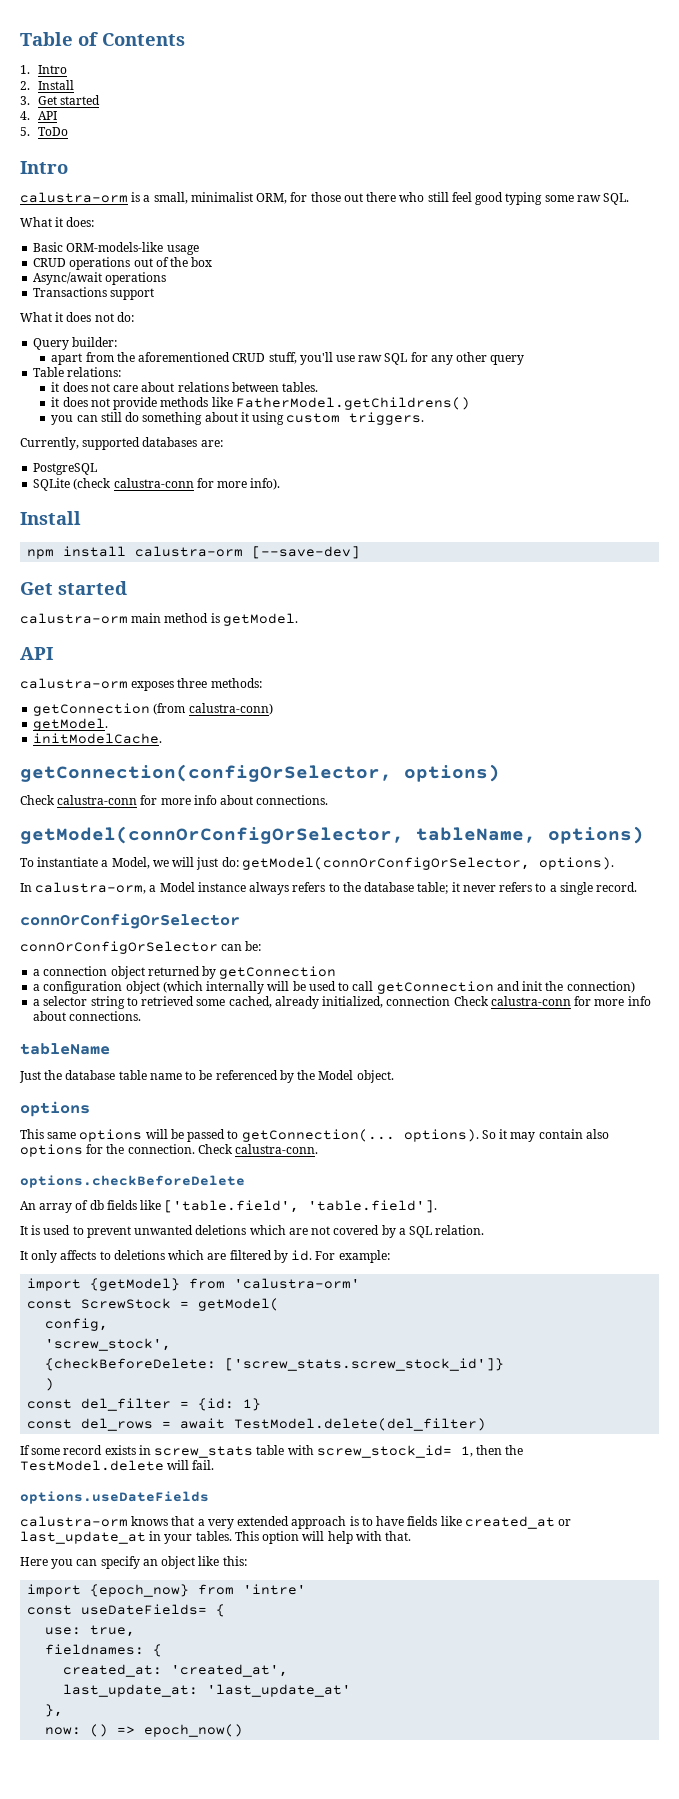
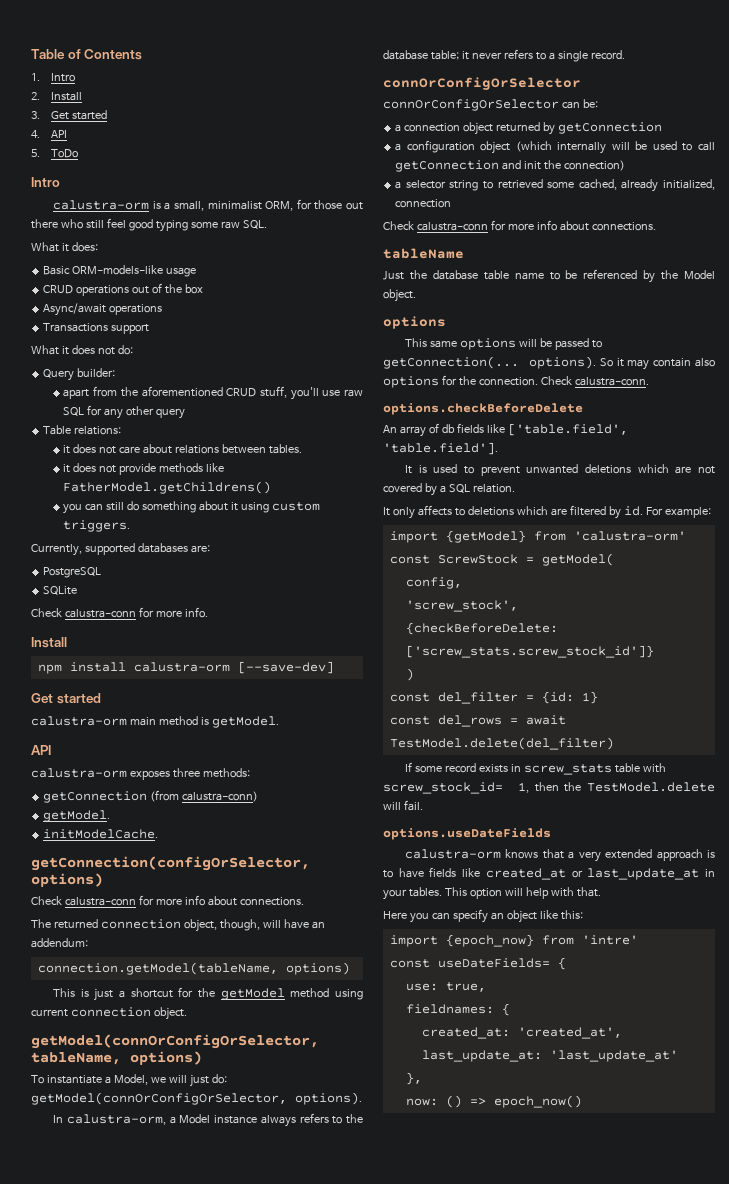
[73,478,281,490] (check calustra-conn for more info). -> [31,607,208,618] // Check calustra-conn for more info.
(329, 800) none -> [31,919,325,932] [31,938,88,948] [37,962,350,975] [53,987,363,1001] [31,1007,187,1020] // The returned connection object, though, will have an addendum: // connection.getModel(tableName, options) // This is just a shortcut for the getModel method using current connection object.
(451, 1001) none -> (452, 203) //

